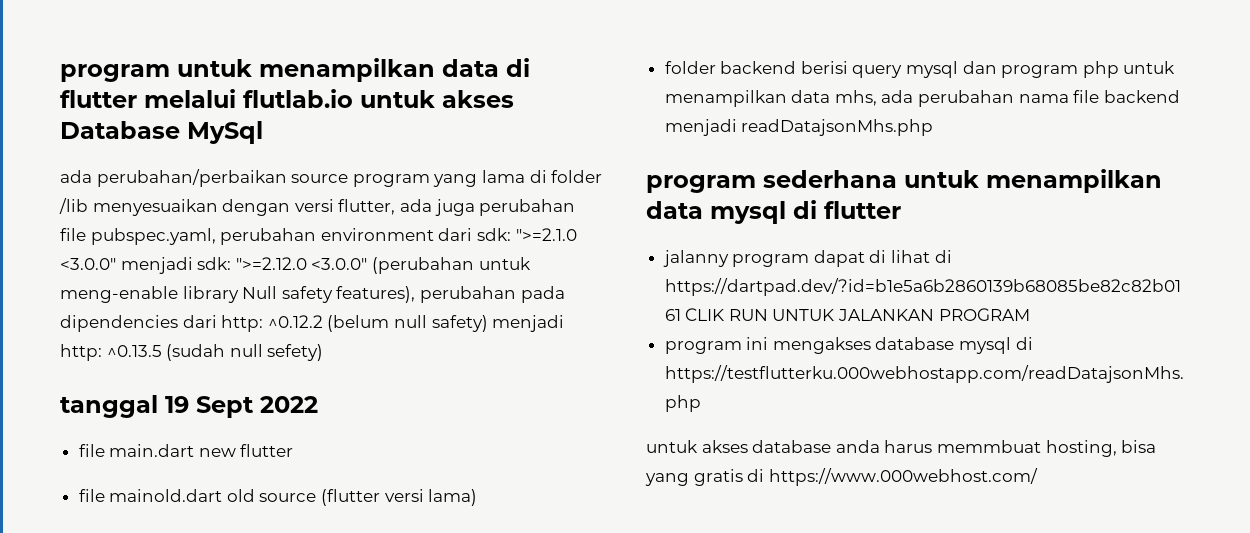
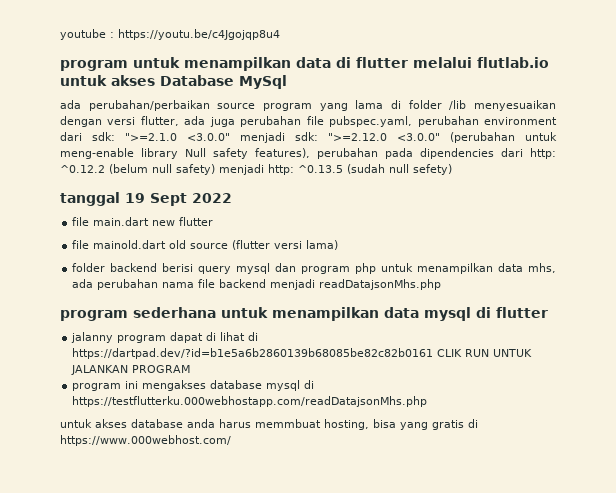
(60, 73) none -> [60,29,280,40] youtube : https://youtu.be/c4Jgojqp8u4 //

